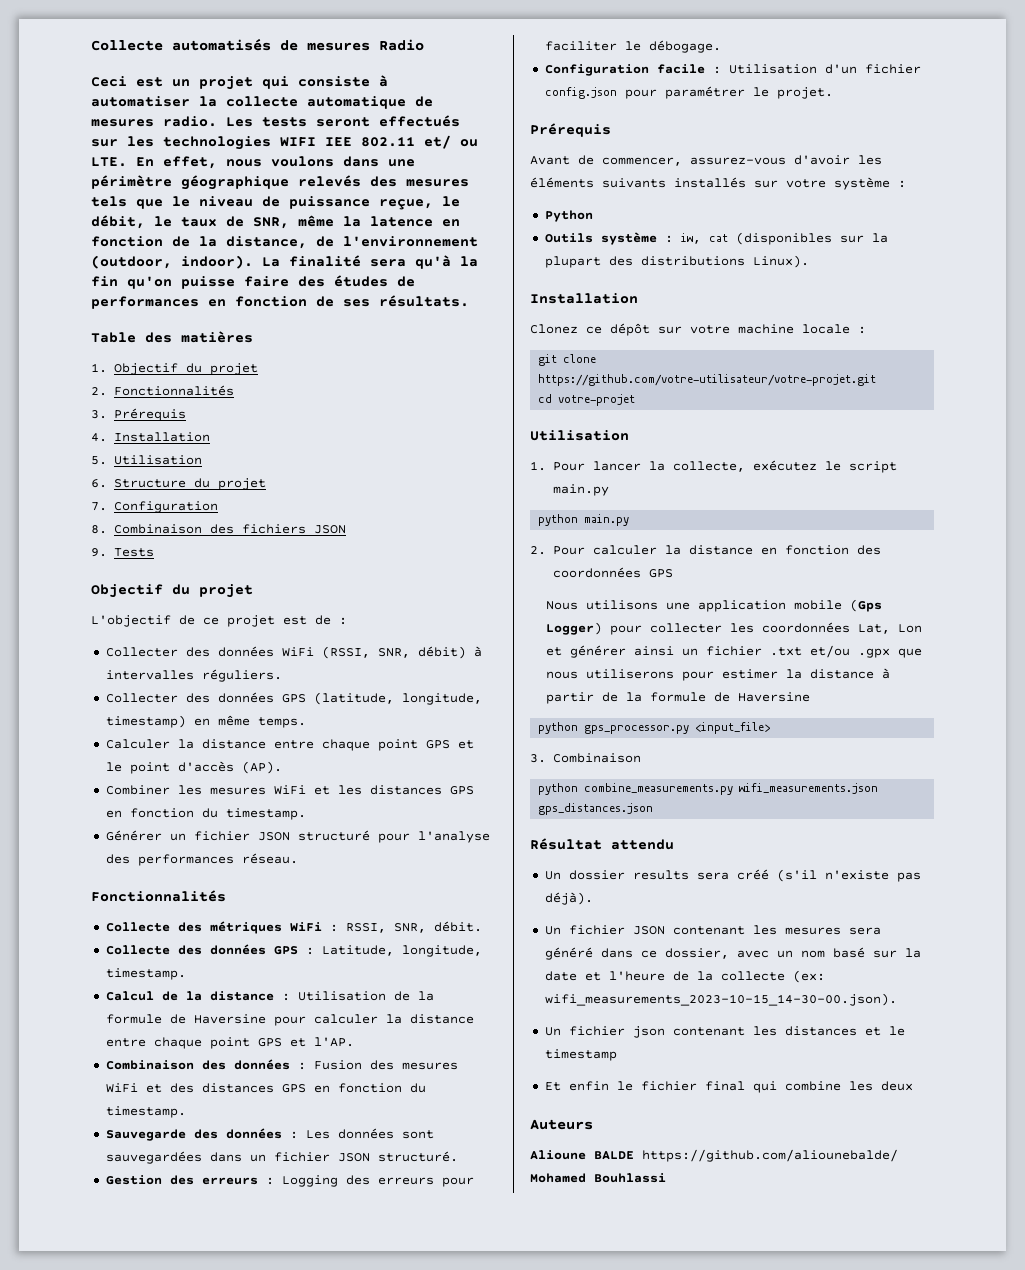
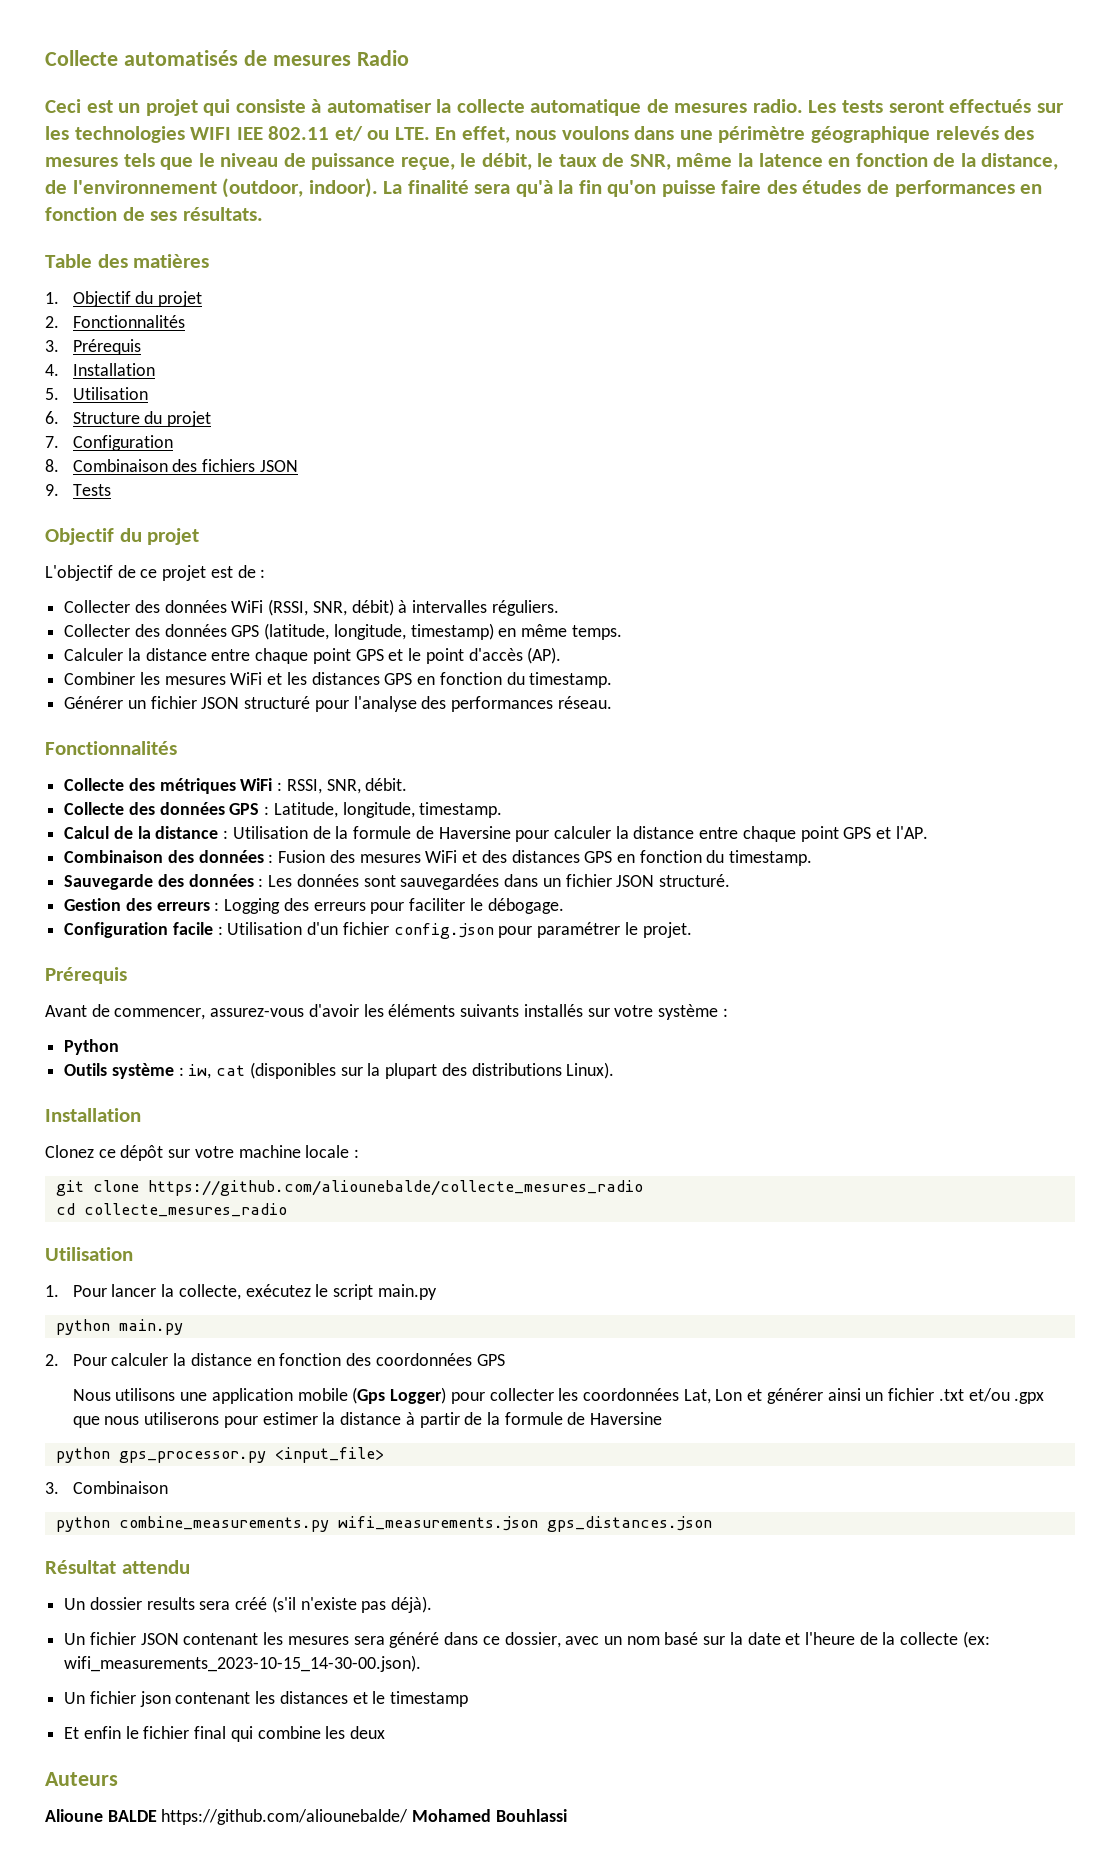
[538,374,877,386] https://github.com/votre-utilisateur/votre-projet.git -> [147,1180,643,1196] https://github.com/aliounebalde/collecte_mesures_radio
[558,394,636,406] votre-projet -> [83,1203,287,1217] collecte_mesures_radio

